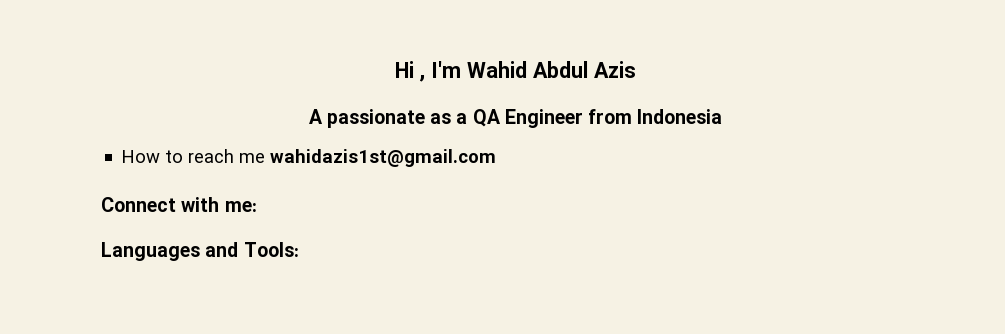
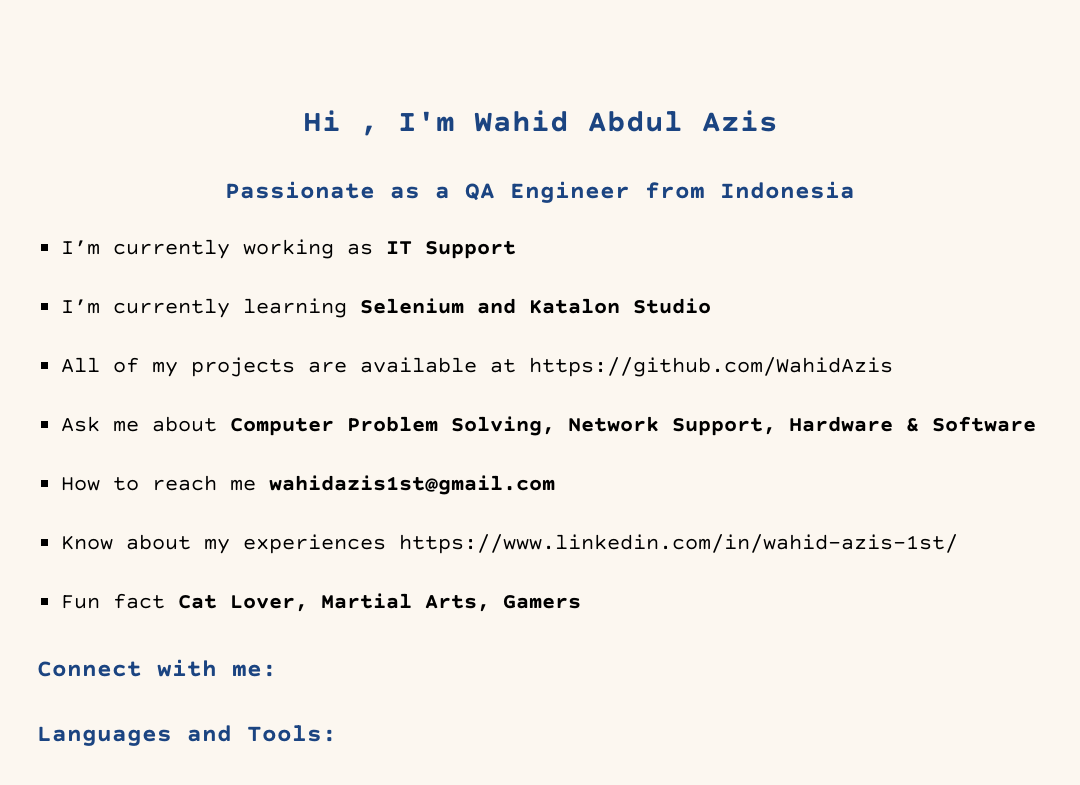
[308,109,425,128] A passionate -> [225,181,375,199] Passionate
(723, 116) none -> [61,239,517,259] [61,298,712,318] [61,357,894,377] [61,416,1037,436] // I’m currently working as IT Support // I’m currently learning Selenium and Katalon Studio // All of my projects are available at https://github.com/WahidAzis // Ask me about Computer Problem Solving, Network Support, Hardware & Software
(497, 158) none -> [61,534,959,554] [61,593,582,612] // Know about my experiences https://www.linkedin.com/in/wahid-azis-1st/ // Fun fact Cat Lover, Martial Arts, Gamers

